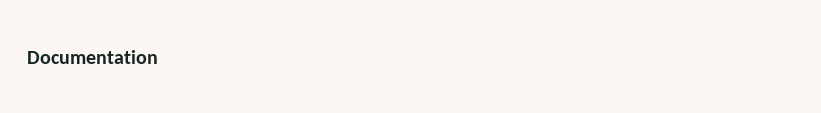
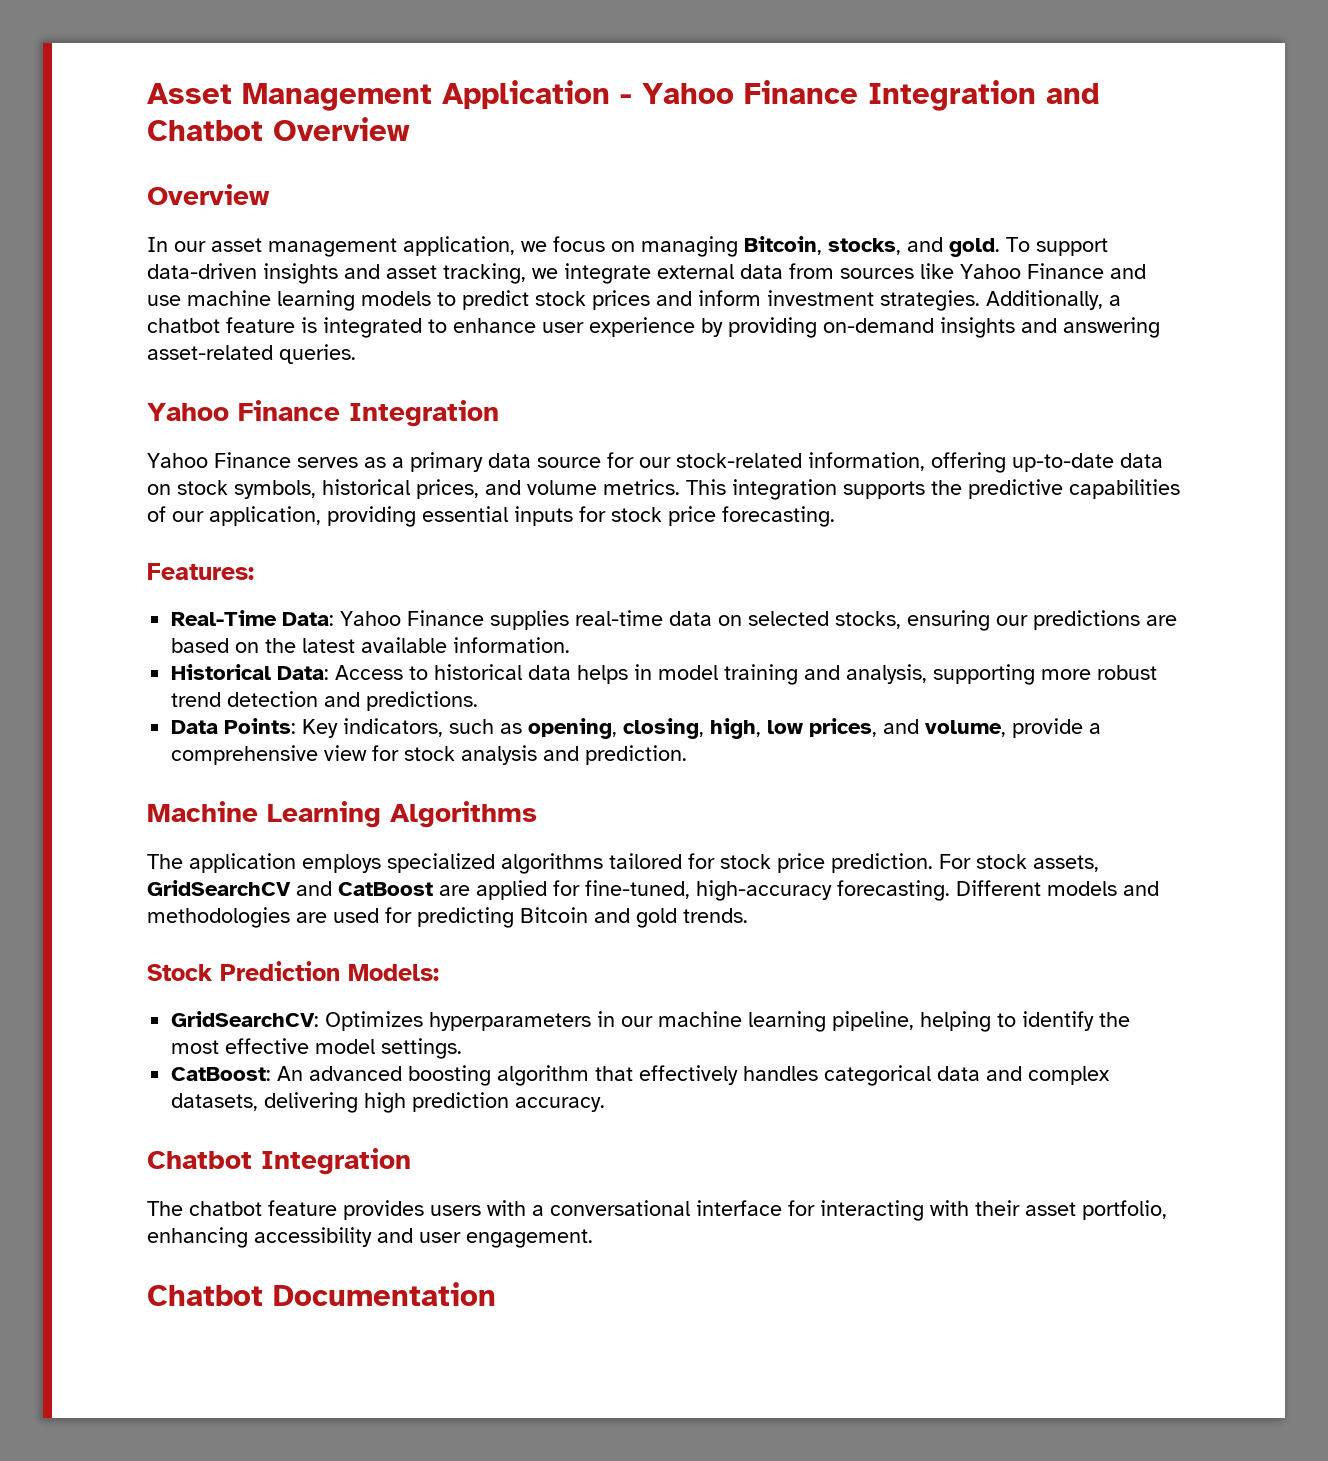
(27, 57) none -> [147,80,1099,111] [147,117,410,141] [147,184,270,205] [147,236,1108,257] [147,263,1146,284] [147,290,1121,311] [147,317,1160,338] [147,344,356,364] [147,400,499,427] [147,452,1163,473] [147,479,1180,500] [147,506,835,527] [147,563,254,580] [171,610,1178,631] [171,637,571,653] [171,664,1158,685] [171,691,479,711] [171,718,1102,739] [171,745,688,765] [147,801,537,828] [147,853,1099,874] [147,880,1159,901] [147,907,748,928] [147,961,439,981] [171,1011,1131,1032] [171,1038,463,1059] [171,1065,1111,1086] [171,1092,606,1113] [147,1148,411,1175] [147,1200,1167,1221] [147,1227,593,1248] [147,1285,263,1306] Asset Management Application - Yahoo Finance Integration and Chatbot Overview // Overview // In our asset management application, we focus on managing Bitcoin, stocks, and gold. To support data-driven insights and asset tracking, we integrate external data from sources like Yahoo Finance and use machine learning models to predict stock prices and inform investment strategies. Additionally, a chatbot feature is integrated to enhance user experience by providing on-demand insights and answering asset-related queries. // Yahoo Finance Integration // Yahoo Finance serves as a primary data source for our stock-related information, offering up-to-date data on stock symbols, historical prices, and volume metrics. This integration supports the predictive capabilities of our application, providing essential inputs for stock price forecasting. // Features: // Real-Time Data: Yahoo Finance supplies real-time data on selected stocks, ensuring our predictions are based on the latest available information. // Historical Data: Access to historical data helps in model training and analysis, supporting more robust trend detection and predictions. // Data Points: Key indicators, such as opening, closing, high, low prices, and volume, provide a comprehensive view for stock analysis and prediction. // Machine Learning Algorithms // The application employs specialized algorithms tailored for stock price prediction. For stock assets, GridSearchCV and CatBoost are applied for fine-tuned, high-accuracy forecasting. Different models and methodologies are used for predicting Bitcoin and gold trends. // Stock Prediction Models: // GridSearchCV: Optimizes hyperparameters in our machine learning pipeline, helping to identify the most effective model settings. // CatBoost: An advanced boosting algorithm that effectively handles categorical data and complex datasets, delivering high prediction accuracy. // Chatbot Integration // The chatbot feature provides users with a conversational interface for interacting with their asset portfolio, enhancing accessibility and user engagement. // Chatbot

